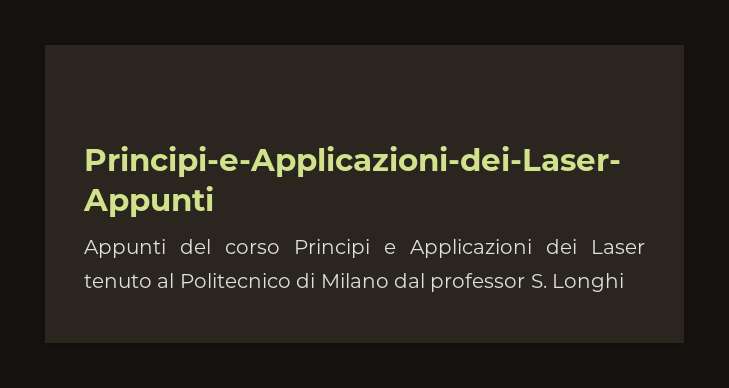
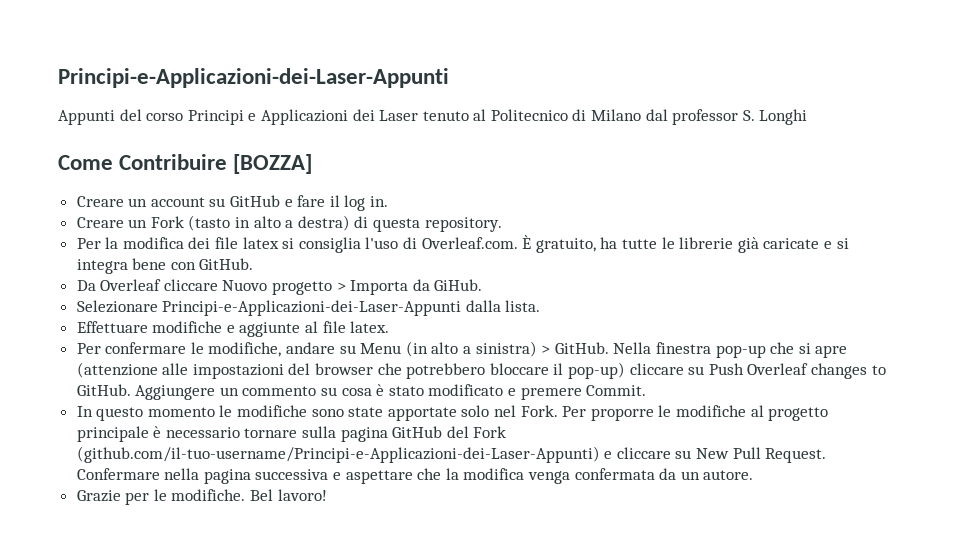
(625, 282) none -> [58,154,313,174] [76,195,389,211] [76,215,502,232] [76,235,849,253] [76,258,254,274] [76,279,483,295] [76,300,541,316] [76,321,390,337] [76,341,848,358] [76,362,886,379] [76,384,647,400] [76,405,829,421] [76,426,507,442] [76,446,827,463] [76,468,754,484] [76,489,327,505] // Come Contribuire [BOZZA] // Creare un account su GitHub e fare il log in. // Creare un Fork (tasto in alto a destra) di questa repository. // Per la modifica dei file latex si consiglia l'uso di Overleaf.com. È gratuito, ha tutte le librerie già caricate e si integra bene con GitHub. // Da Overleaf cliccare Nuovo progetto > Importa da GiHub. // Selezionare Principi-e-Applicazioni-dei-Laser-Appunti dalla lista. // Effettuare modifiche e aggiunte al file latex. // Per confermare le modifiche, andare su Menu (in alto a sinistra) > GitHub. Nella finestra pop-up che si apre (attenzione alle impostazioni del browser che potrebbero bloccare il pop-up) cliccare su Push Overleaf changes to GitHub. Aggiungere un commento su cosa è stato modificato e premere Commit. // In questo momento le modifiche sono state apportate solo nel Fork. Per proporre le modifiche al progetto principale è necessario tornare sulla pagina GitHub del Fork (github.com/il-tuo-username/Principi-e-Applicazioni-dei-Laser-Appunti) e cliccare su New Pull Request. Confermare nella pagina successiva e aspettare che la modifica venga confermata da un autore. // Grazie per le modifiche. Bel lavoro!

